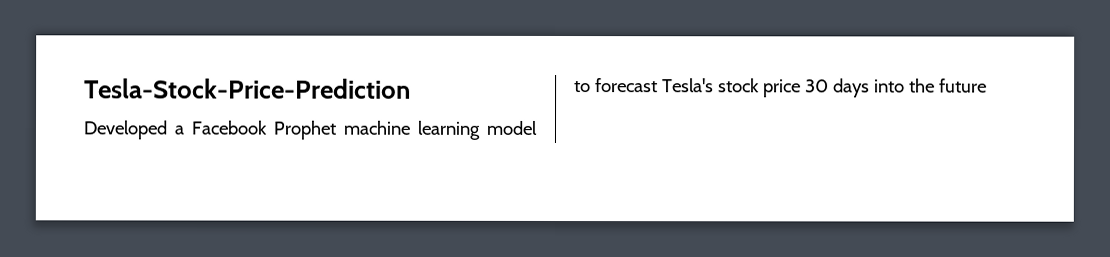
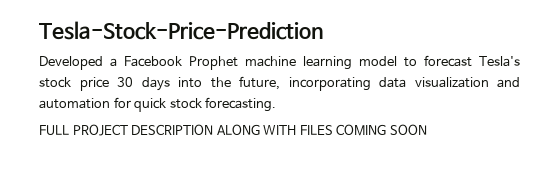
[938,78,987,93] future -> [239,76,520,91] [39,97,277,112] [39,124,427,136] future, incorporating data visualization and automation for quick stock forecasting. // FULL PROJECT DESCRIPTION ALONG WITH FILES COMING SOON

